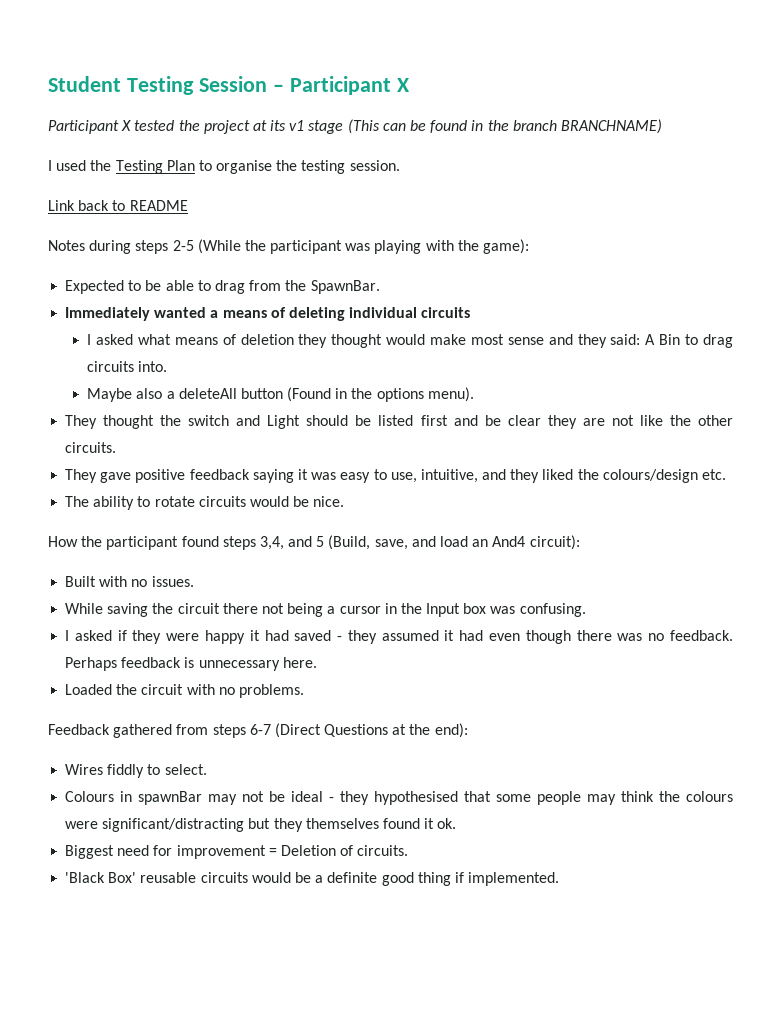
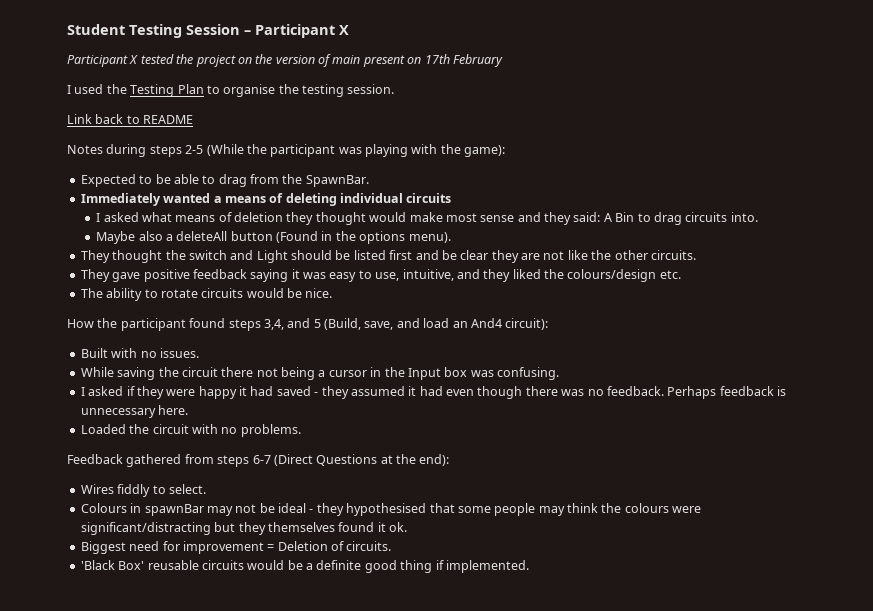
[252,119,662,134] at its v1 stage (This can be found in the branch BRANCHNAME) -> [237,54,503,67] on the version of main present on 17th February

